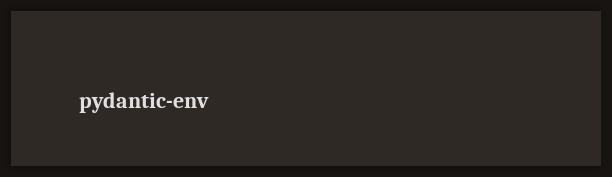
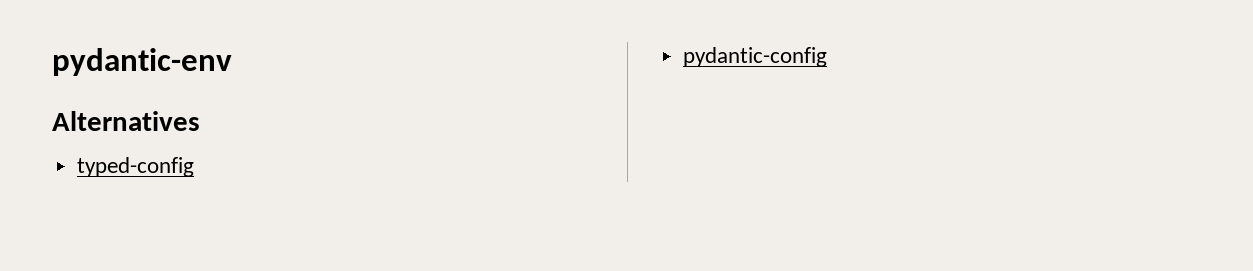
(209, 102) none -> [52,111,200,131] [77,157,195,177] [683,47,828,67] // Alternatives // typed-config // pydantic-config

